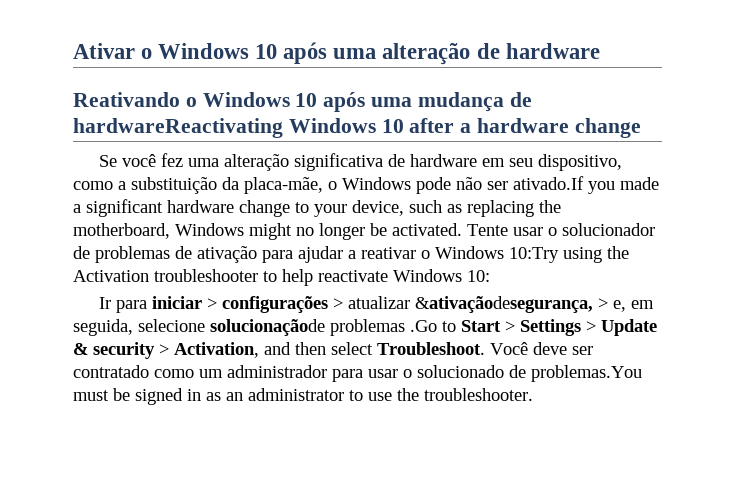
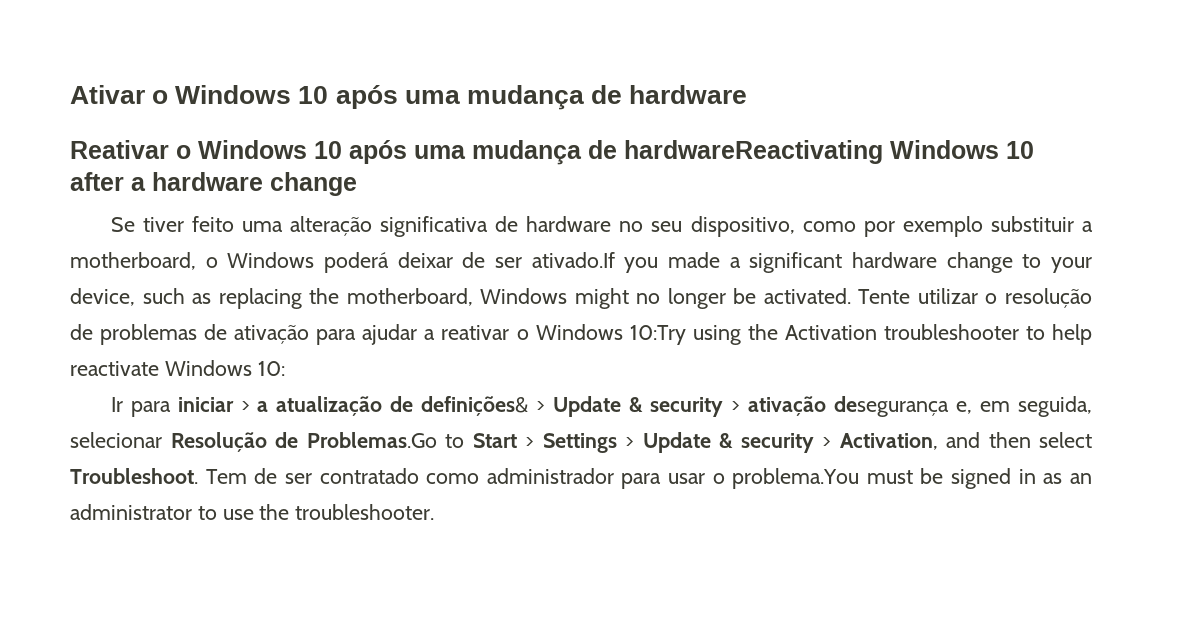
[382,43,471,65] alteração -> [466,85,584,110] mudança
[73,92,180,107] Reativando -> [70,140,169,159] Reativar
[121,153,183,167] você fez -> [142,216,234,232] tiver feito
[481,158,505,167] em -> [619,221,644,232] no
[118,177,482,194] a substituição da placa-mãe, o Windows pode não -> [863,216,1094,237] [70,252,486,273] por exemplo substituir a motherboard, o Windows poderá deixar de
[513,223,655,236] usar o solucionador -> [917,288,1092,308] utilizar o resolução
[221,296,654,313] [73,319,437,336] configurações > atualizar &ativaçãodesegurança, > e, em seguida, selecione solucionaçãode problemas .Go -> [257,396,1092,417] [70,432,437,452] a atualização de definições& > Update & security > ativação desegurança e, em seguida, selecionar Resolução de Problemas.Go
[490,342,567,355] Você deve -> [205,468,278,484] Tem de
[199,369,223,378] um -> (480, 478) none
[417,365,642,382] solucionado de problemas.You -> [732,468,860,489] problema.You

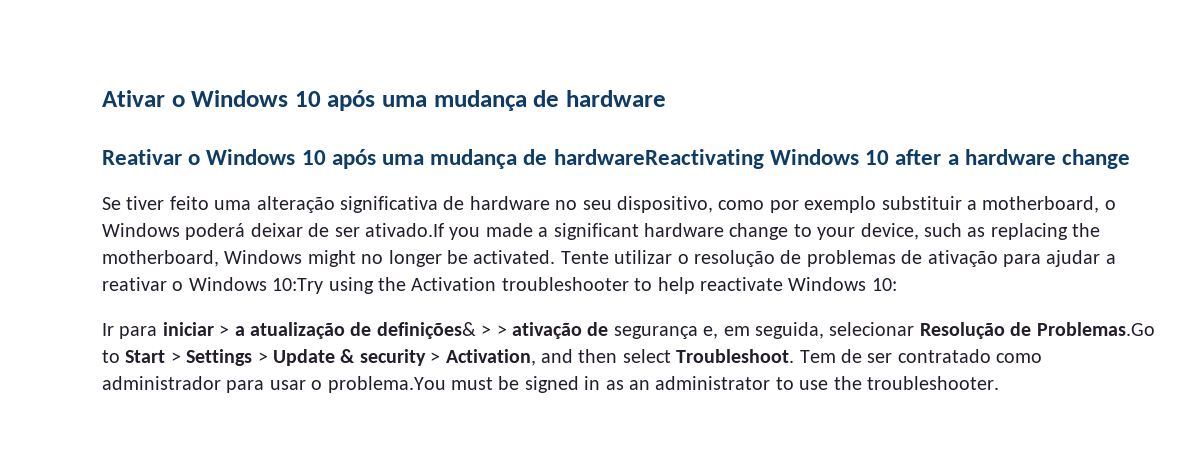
[553,396,950,417] Update & security > ativação desegurança -> [496,322,698,339] > ativação de segurança

